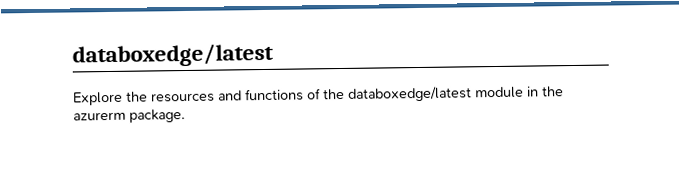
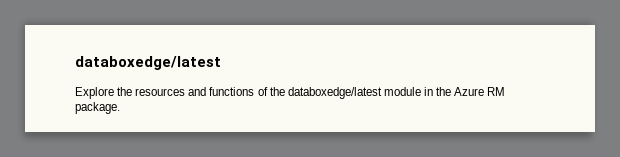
[73,111,126,121] azurerm -> [454,87,506,96] Azure RM

